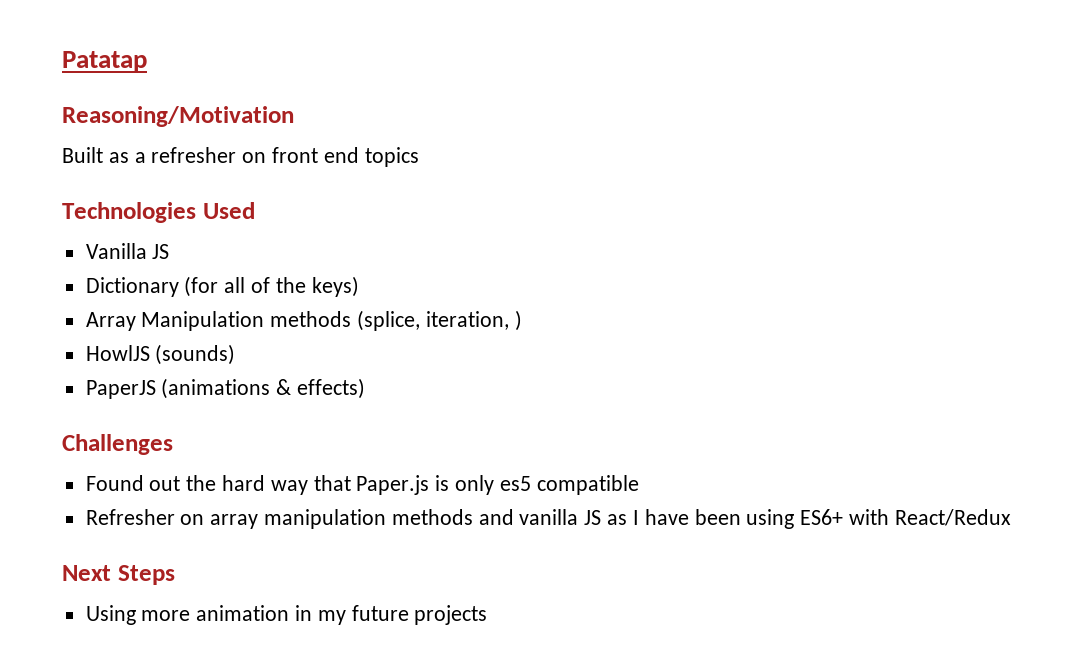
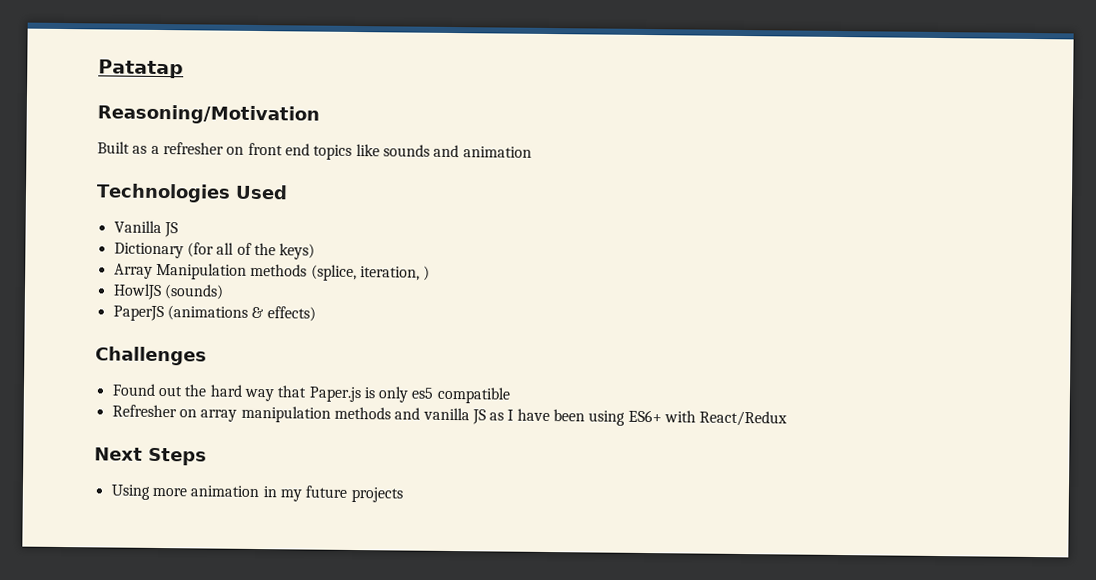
(419, 157) none -> [355,144,532,158] like sounds and animation

